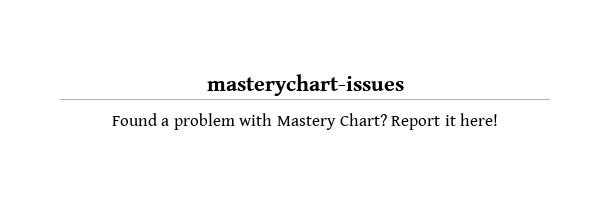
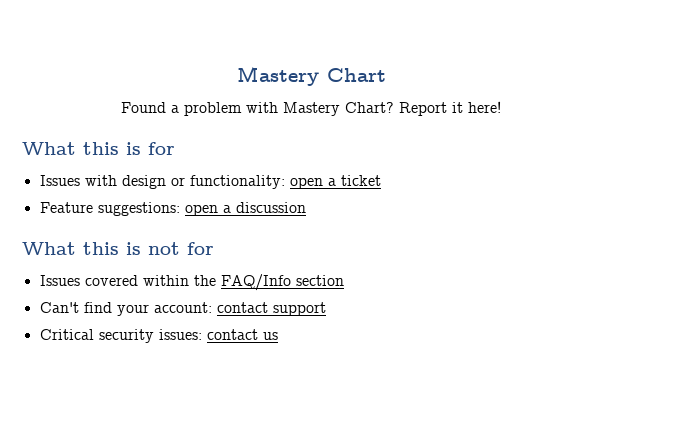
[206,74,404,96] masterychart-issues -> [236,66,386,86] Mastery Chart
(499, 119) none -> [22,142,175,155] [39,175,381,189] [39,202,306,216] [22,242,214,255] [39,274,344,291] [39,302,326,316] [39,329,278,343] // What this is for // Issues with design or functionality: open a ticket // Feature suggestions: open a discussion // What this is not for // Issues covered within the FAQ/Info section // Can't find your account: contact support // Critical security issues: contact us

